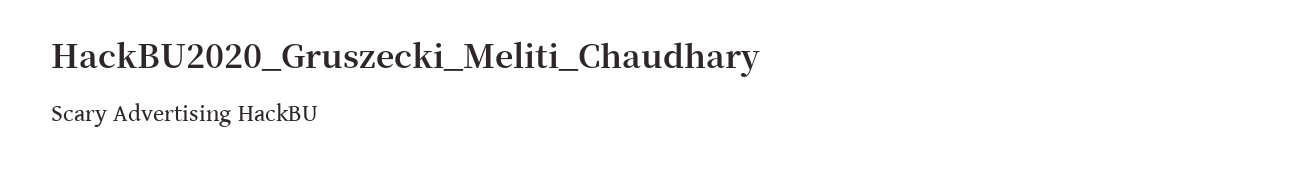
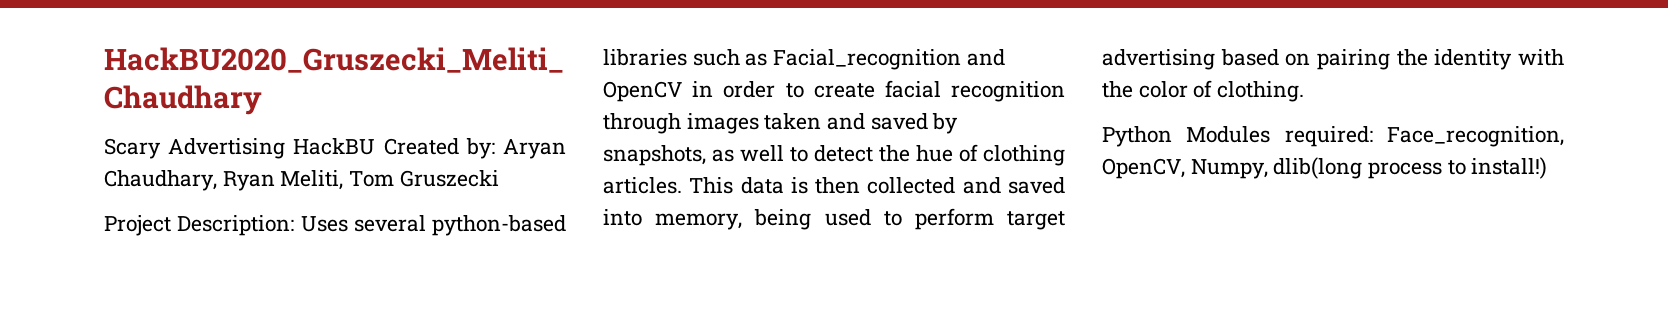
(318, 112) none -> [383,138,566,159] [104,170,499,191] [104,215,566,236] [603,49,1005,70] [603,80,1065,102] [603,113,959,134] [603,144,1065,166] [603,177,1065,194] [603,208,1065,230] [1102,49,1564,70] [1102,80,1305,102] [1102,126,1564,147] [1102,157,1548,179] Created by: Aryan Chaudhary, Ryan Meliti, Tom Gruszecki // Project Description: Uses several python-based libraries such as Facial_recognition and OpenCV in order to create facial recognition through images taken and saved by snapshots, as well to detect the hue of clothing articles. This data is then collected and saved into memory, being used to perform target advertising based on pairing the identity with the color of clothing. // Python Modules required: Face_recognition, OpenCV, Numpy, dlib(long process to install!)

